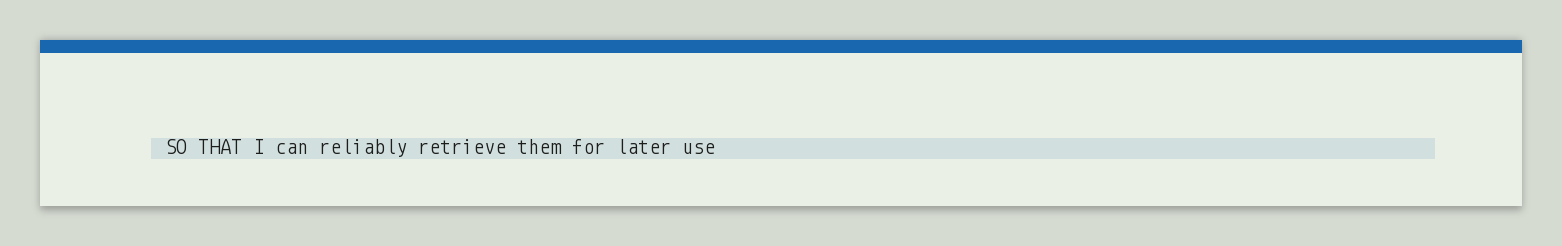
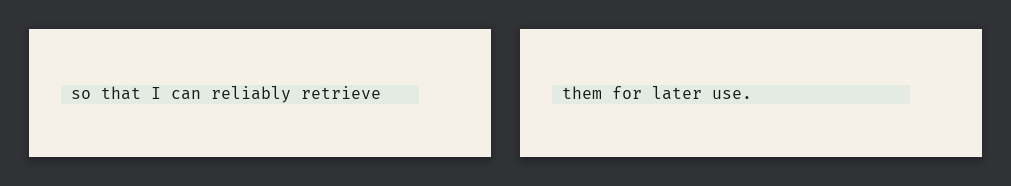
[164,139,242,154] SO THAT -> [71,86,142,100] so that
[681,143,715,154] use -> [712,90,753,99] use.

